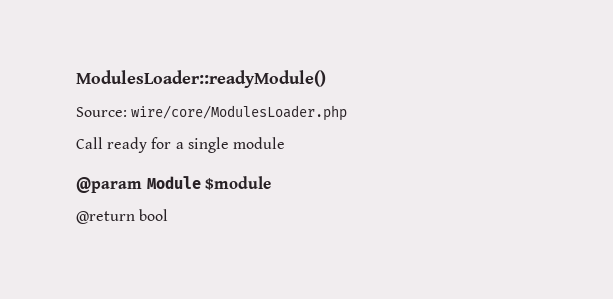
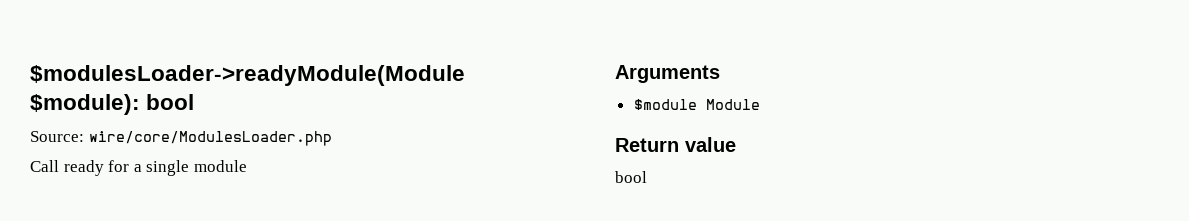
[76,70,326,88] ModulesLoader::readyModule() -> [30,65,465,86] [30,94,195,115] $modulesLoader->readyModule(Module $module): bool
[76,177,142,193] @param -> [615,65,720,83] [633,99,697,110] Arguments // $module
[205,176,272,190] [76,211,135,224] $module // @return -> [615,137,736,152] // Return value //

